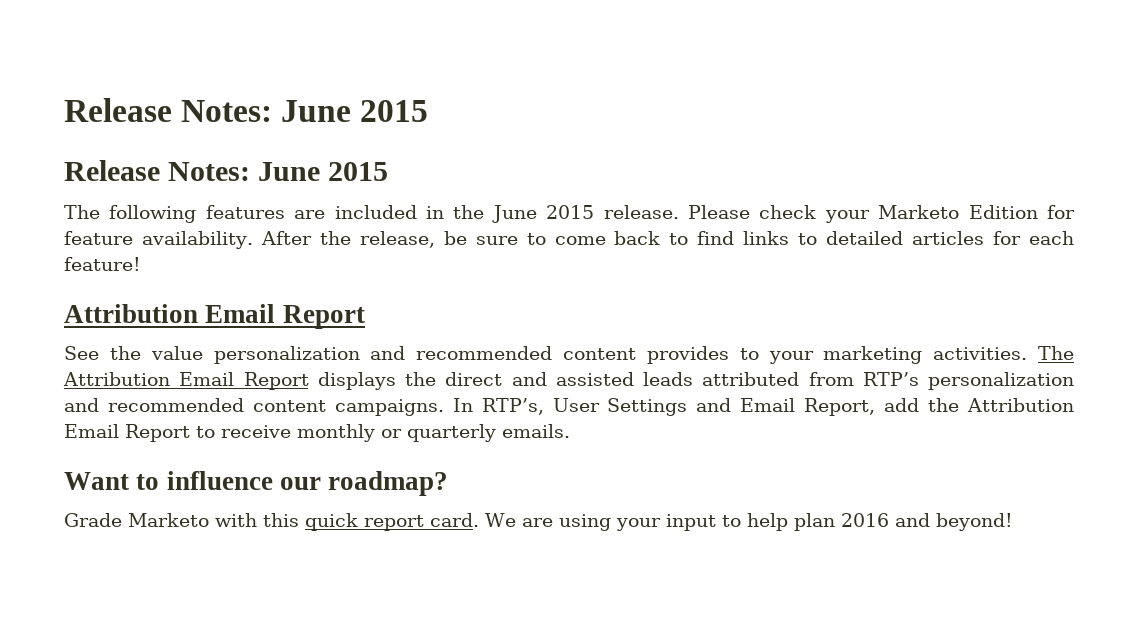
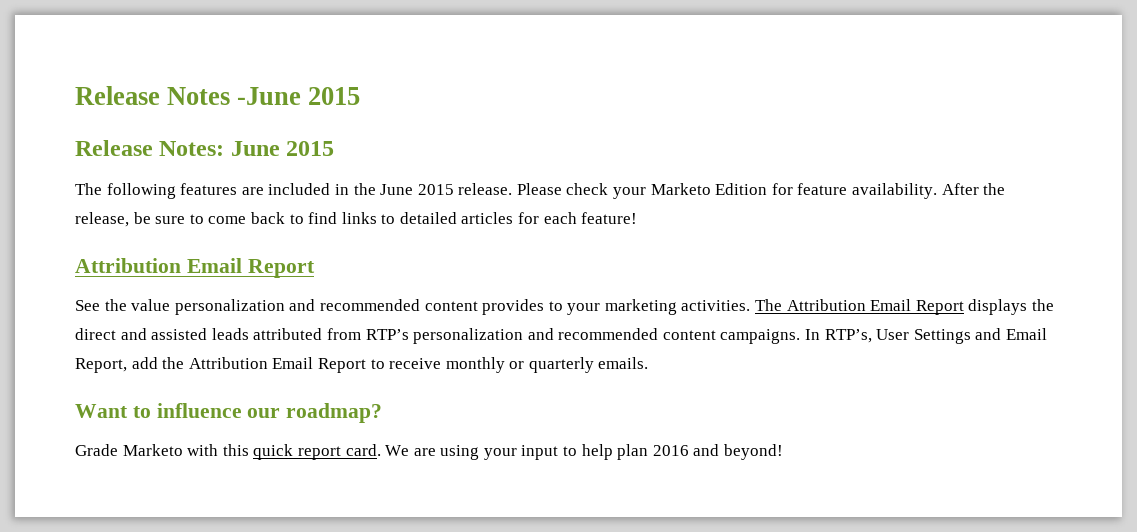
[64,98,352,122] Release Notes: June -> [75,86,302,105] Release Notes -June

